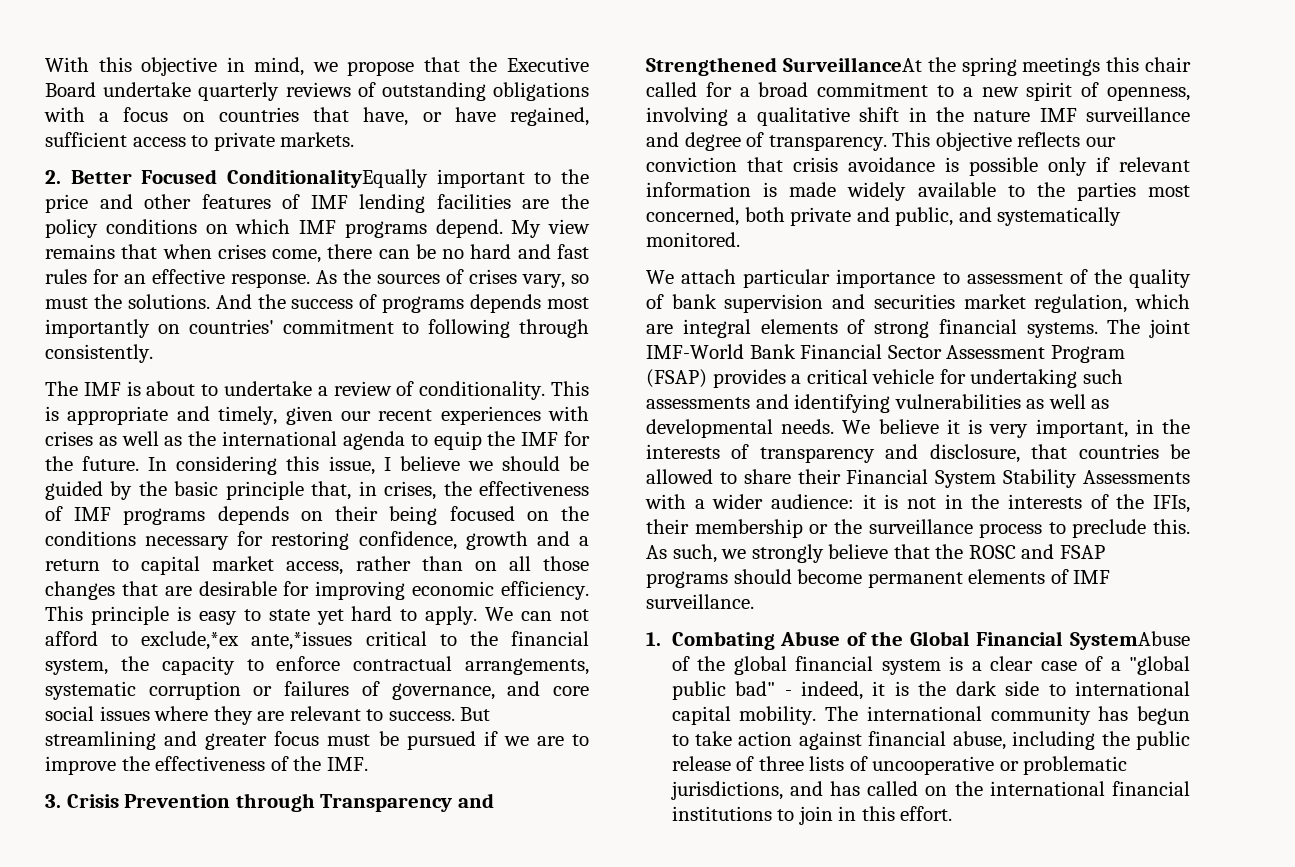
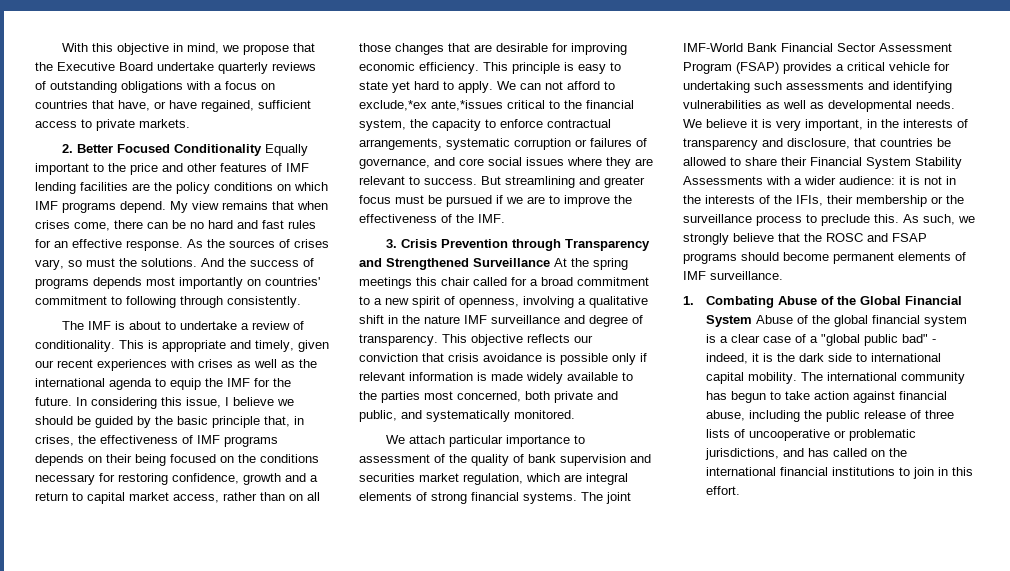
[226,169,428,188] ConditionalityEqually -> [174,144,309,156] Conditionality Equally
[782,57,922,72] SurveillanceAt -> [473,258,567,267] Surveillance At
[1070,631,1190,650] SystemAbuse -> [705,315,793,327] System Abuse

